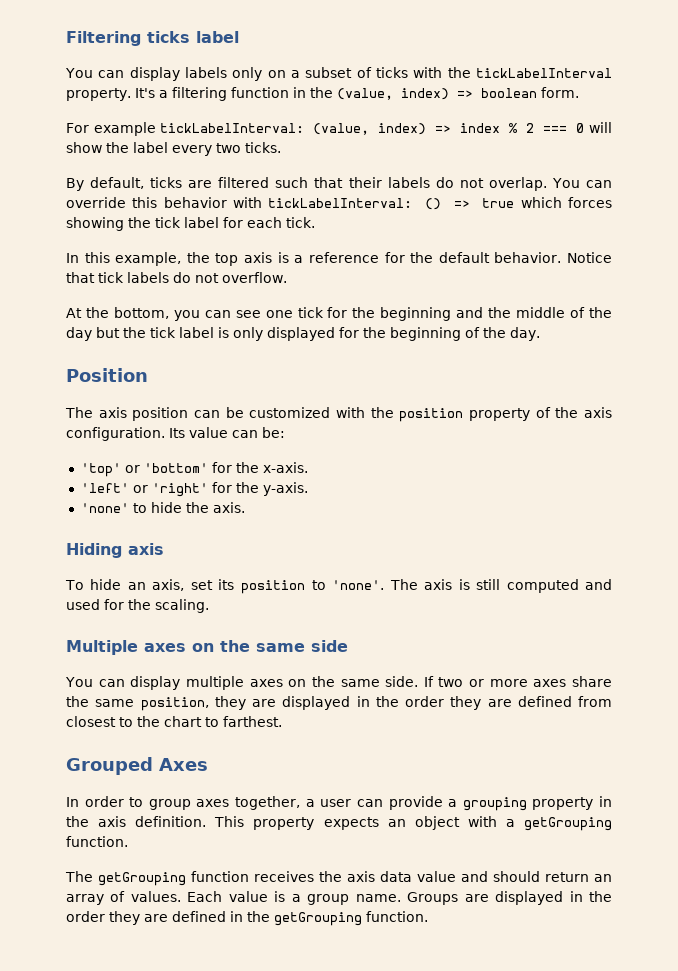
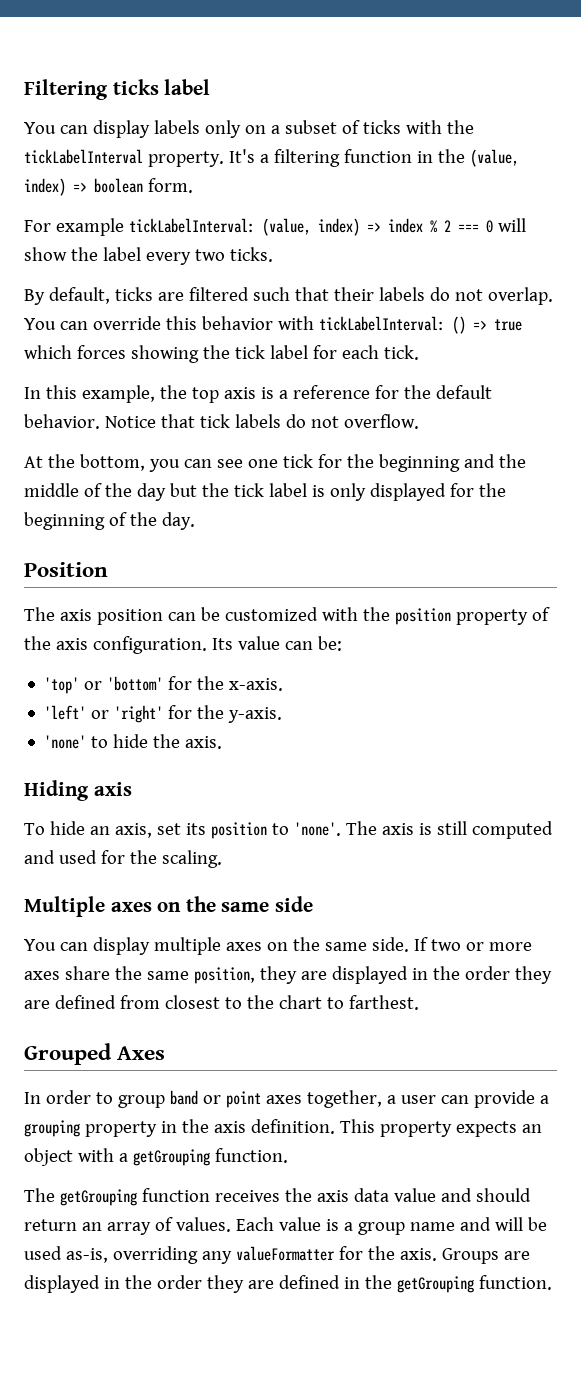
(191, 804) none -> [169,1090,261,1108] band or point
[355,894,401,902] name. -> [409,1217,547,1231] [24,1246,437,1264] name and will be used as-is, overriding any valueFormatter for the axis.

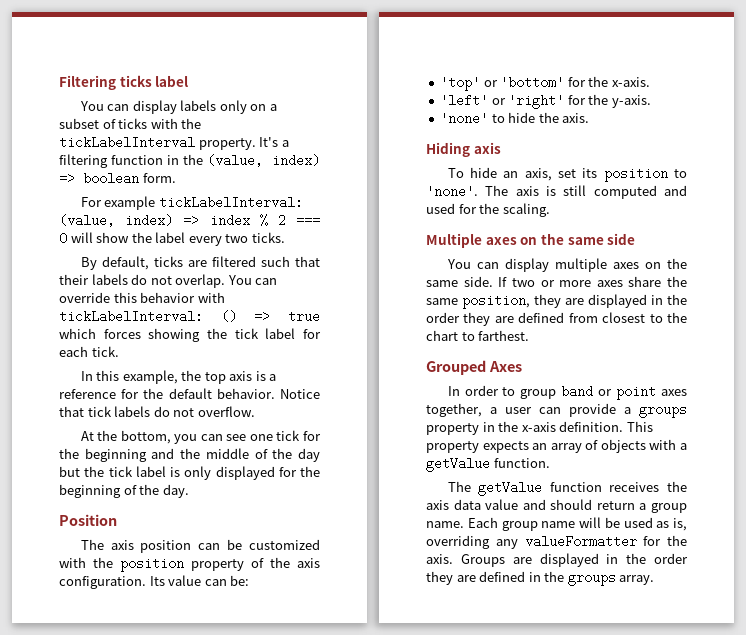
[24,1120,80,1137] grouping -> [639,407,687,418] groups
[213,1121,246,1133] axis -> [521,422,556,432] x-axis
[24,1148,73,1166] object -> [550,439,646,453] array of objects
[132,1149,210,1166] getGrouping -> [426,457,490,472] getValue
[59,1189,137,1206] getGrouping -> [478,481,543,496] getValue
[81,1217,491,1235] an array of values. Each value is a group name and -> [639,503,687,513] [426,517,576,531] a group name. Each group name
[65,1248,108,1263] as-is, -> [656,518,687,531] as is,
[396,1275,552,1293] getGrouping function. -> [567,575,655,586] groups array.

